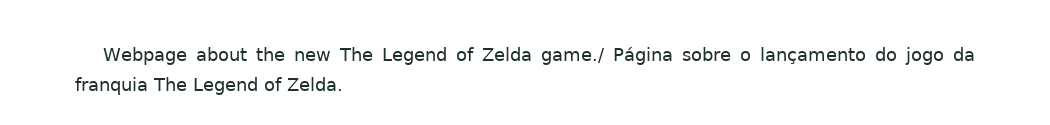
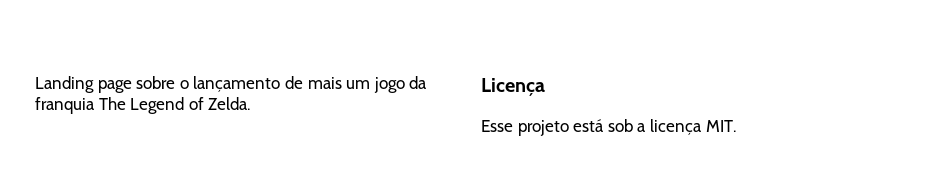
[103,47,898,65] Webpage about the new The Legend of Zelda game./ Página sobre o lançamento do -> [35,76,371,93] Landing page sobre o lançamento de mais um
(343, 84) none -> [481,78,545,96] [481,119,736,136] // Licença // Esse projeto está sob a licença MIT.

